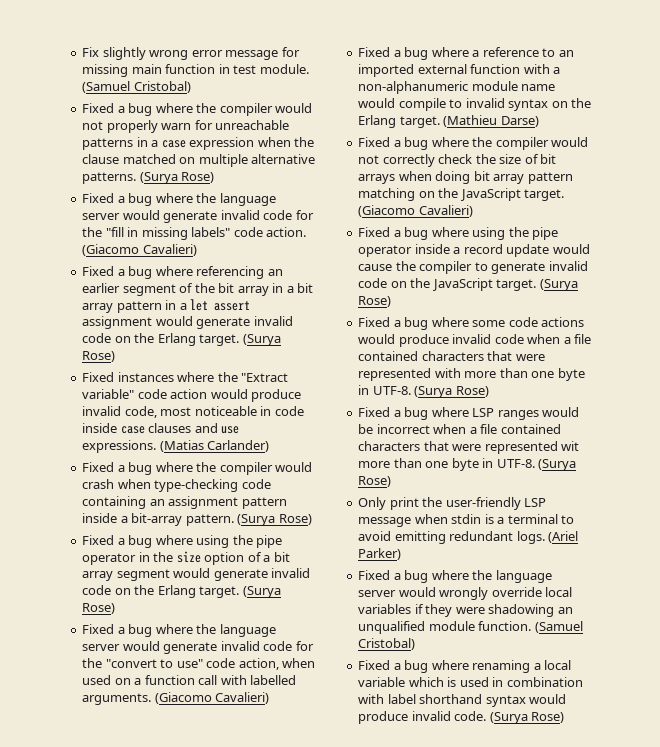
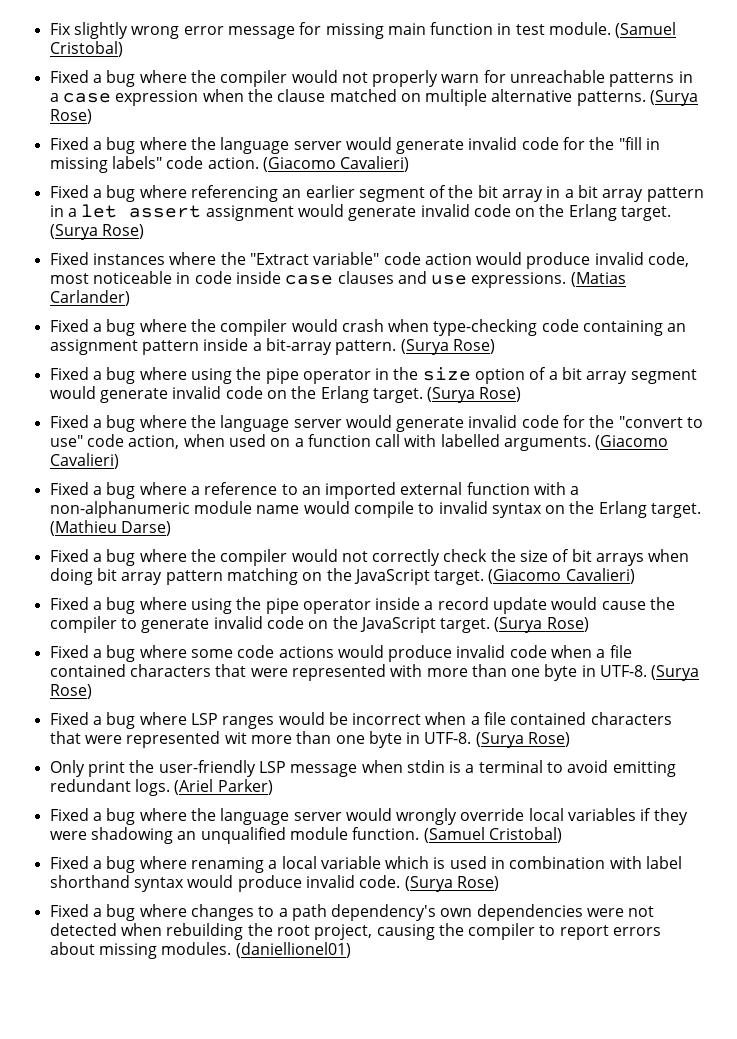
(565, 717) none -> [49,904,655,921] [49,923,662,940] [49,942,351,959] // Fixed a bug where changes to a path dependency's own dependencies were not detected when rebuilding the root project, causing the compiler to report errors about missing modules. (daniellionel01)

